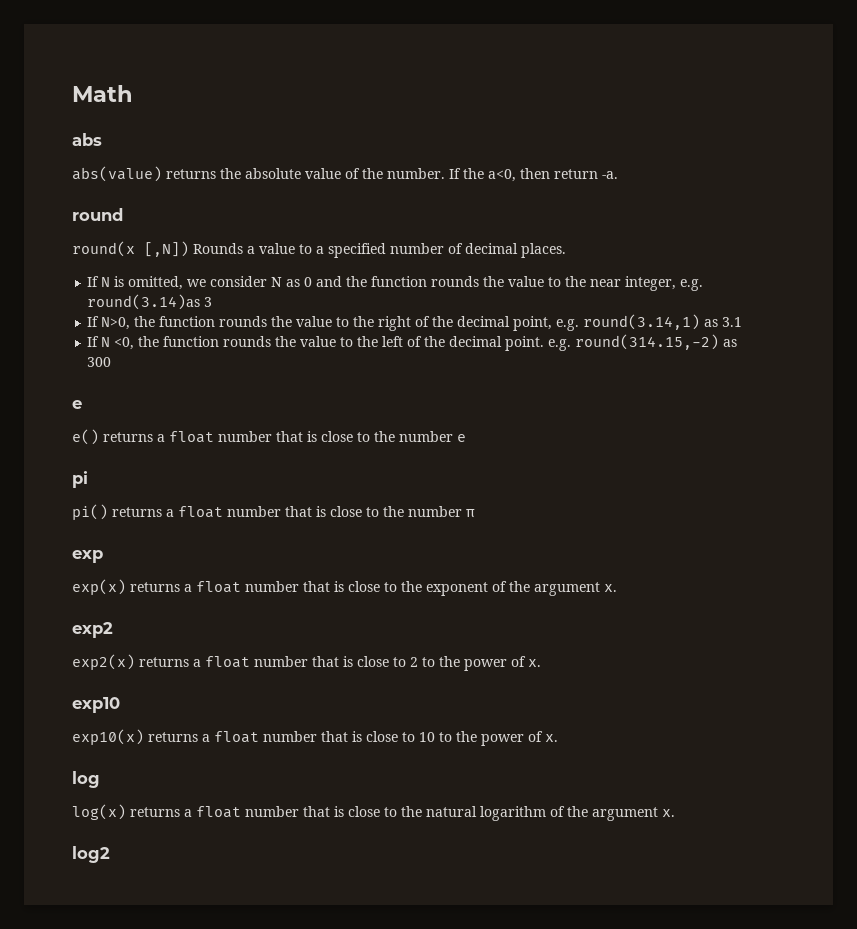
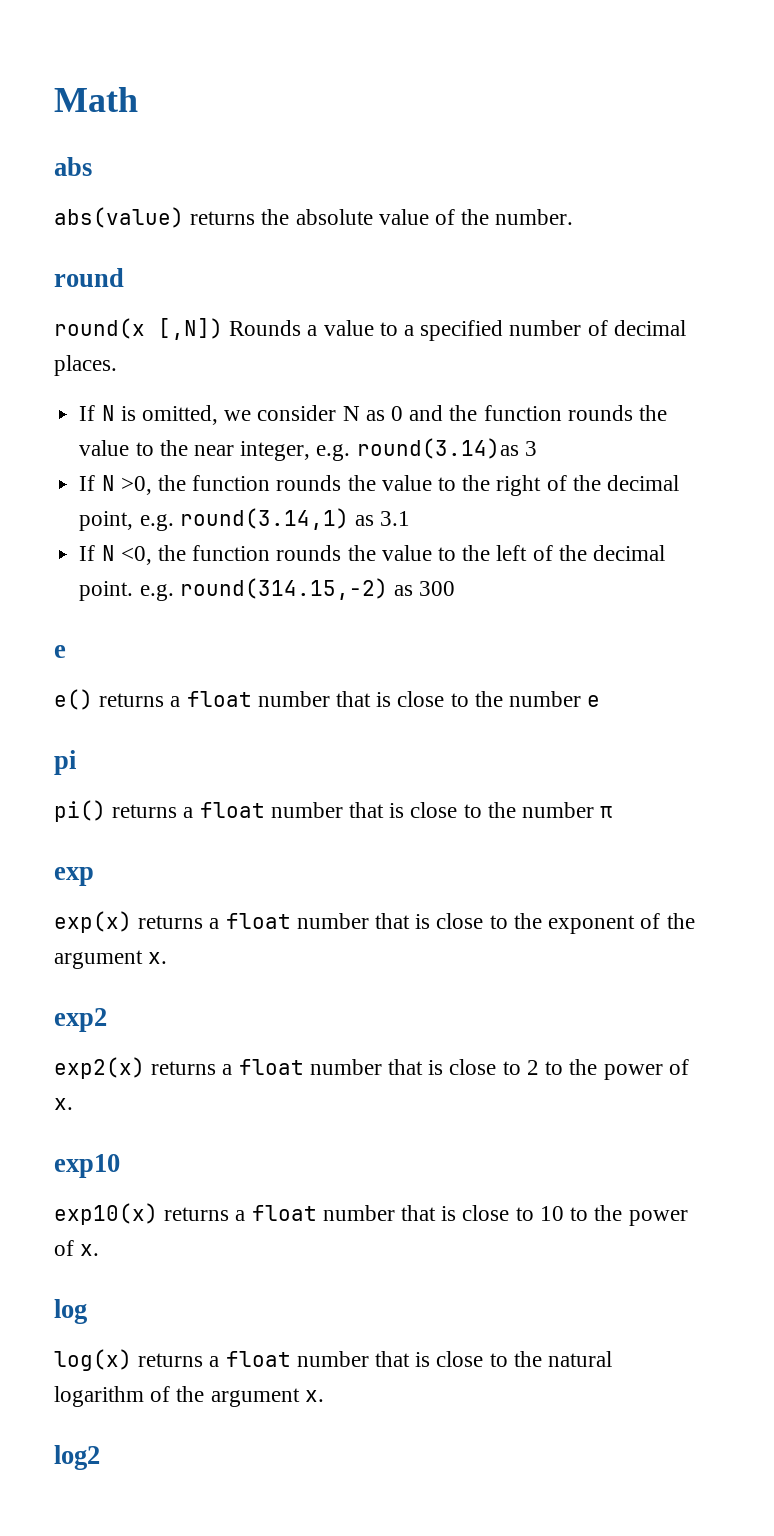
[449,168,618,182] If the a<0, then return -a. -> (574, 217) none
[101,317,131,330] N>0, -> [101,475,152,495] N >0,

